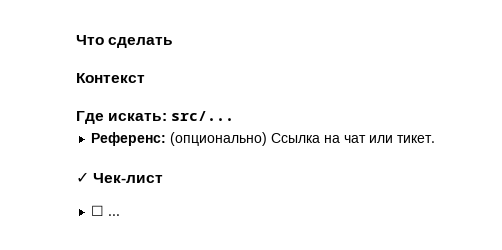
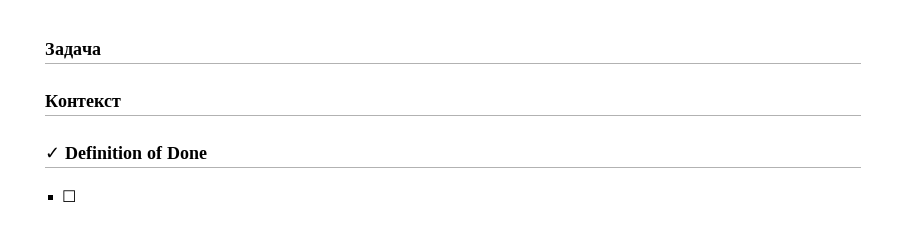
[76,35,174,48] Что сделать -> [45,43,101,59] Задача
[76,111,235,124] [91,132,436,146] [76,172,164,183] Где искать: src/... // Референс: (опционально) Ссылка на чат или тикет. // ✓ Чек-лист -> [45,146,207,159] ✓ Definition of Done
[108,214,121,216] ... -> (77, 196) none

